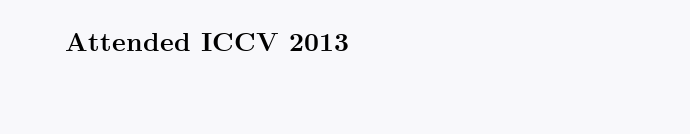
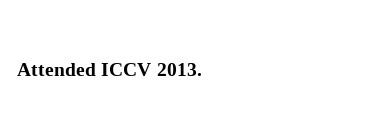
[289,34,349,51] 2013 -> [156,63,202,76] 2013.

